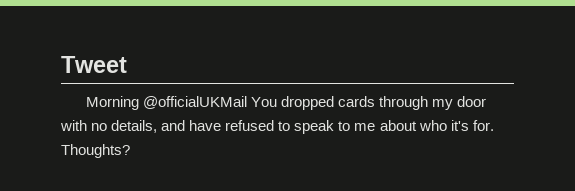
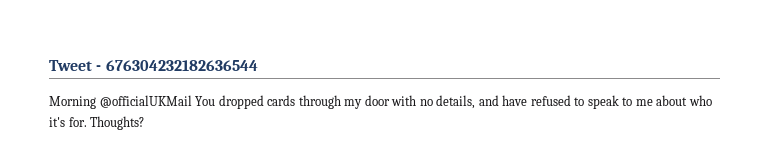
(127, 64) none -> [96,60,258,71] - 676304232182636544

